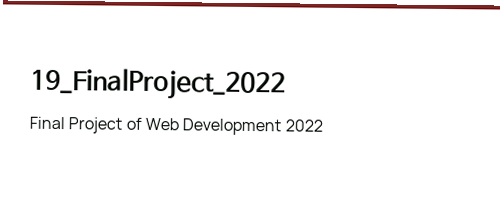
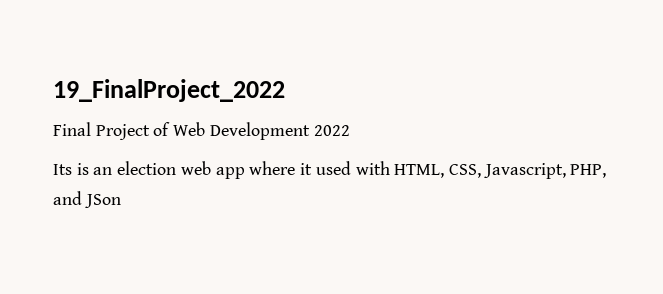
(323, 125) none -> [53,161,607,179] [53,191,121,208] // Its is an election web app where it used with HTML, CSS, Javascript, PHP, and JSon

